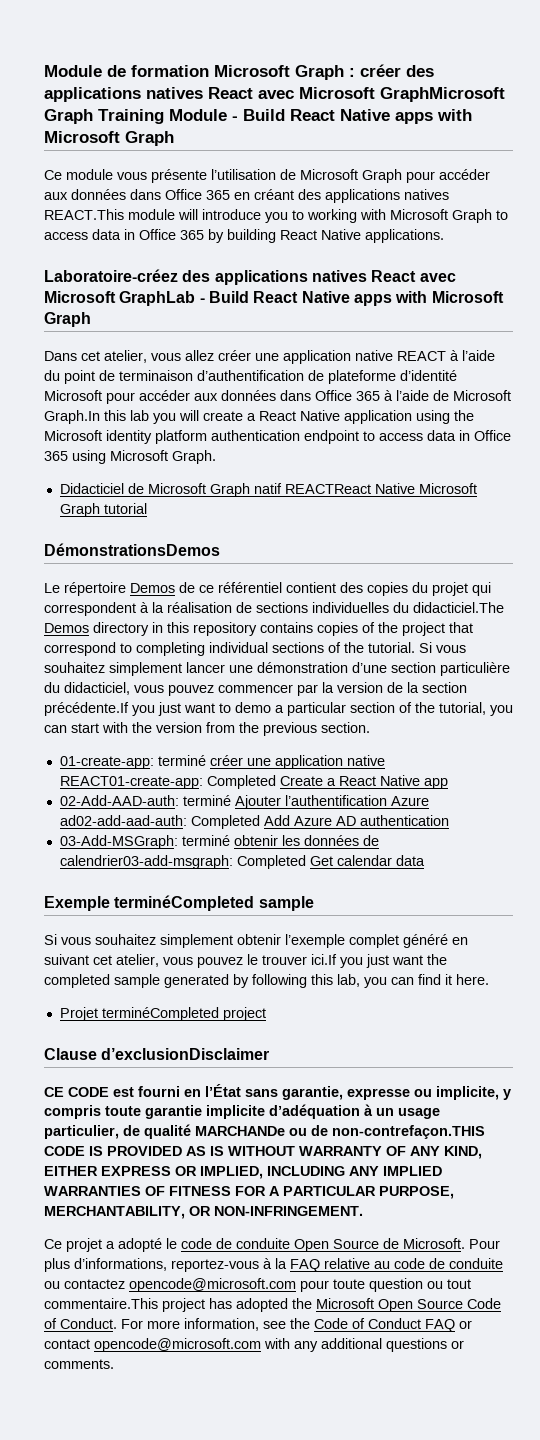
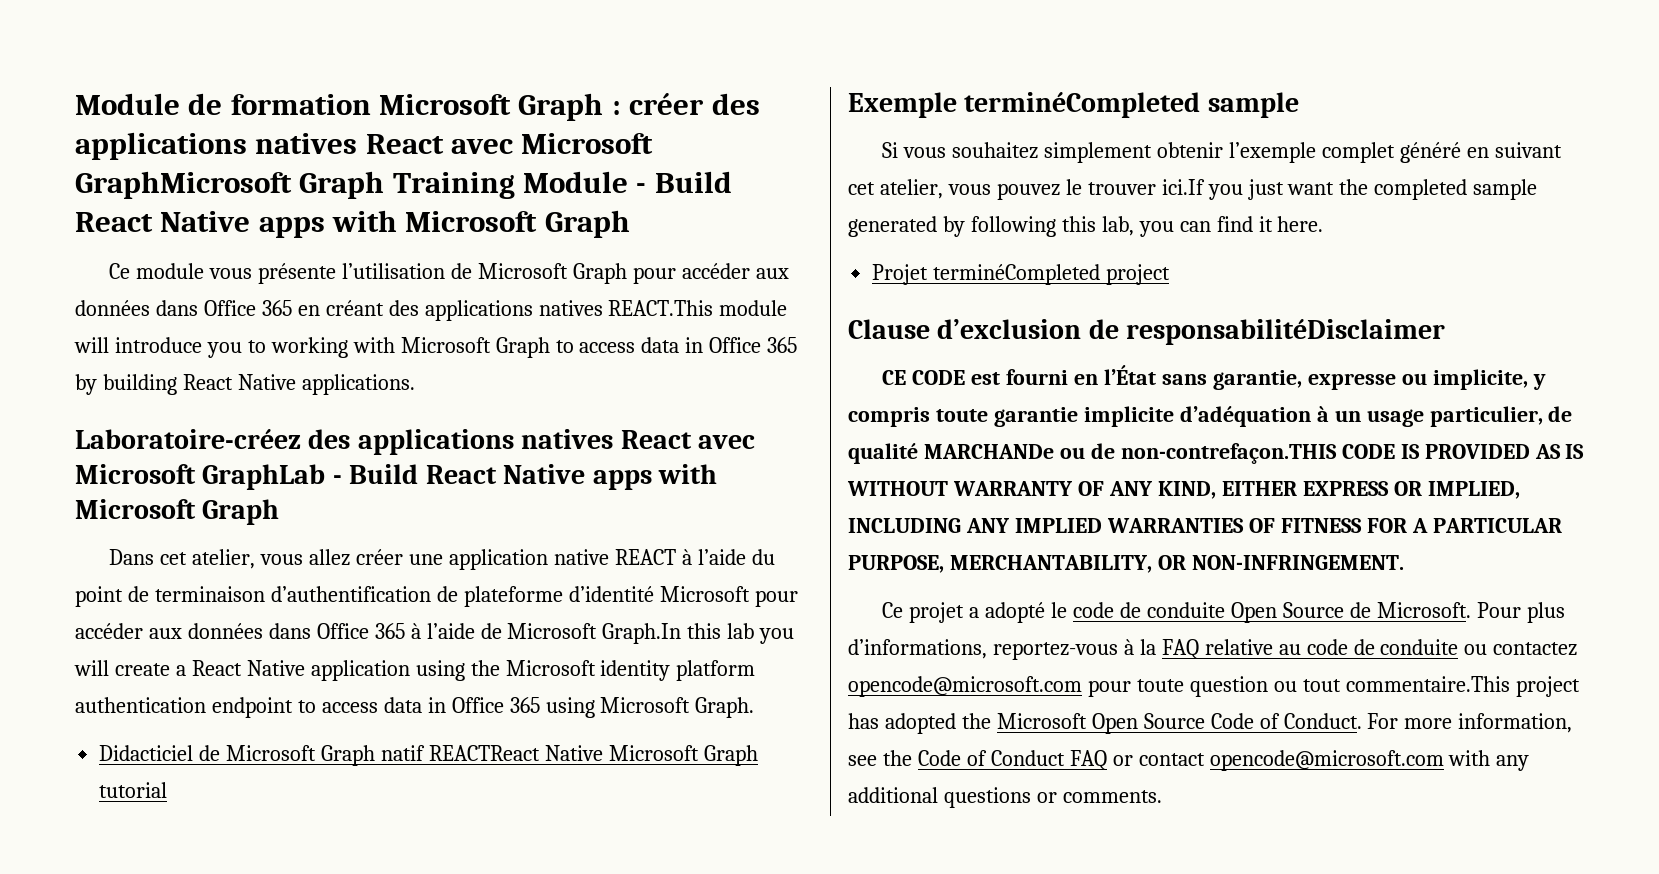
[44,543,220,556] [44,582,491,596] [44,602,504,616] [44,622,473,636] [44,642,466,656] [44,662,510,676] [44,682,467,696] [44,702,513,716] [44,722,370,736] [59,755,385,769] [59,775,448,789] [59,795,429,809] [59,815,449,829] [59,835,379,849] [59,855,425,869] // DémonstrationsDemos // Le répertoire Demos de ce référentiel contient des copies du projet qui correspondent à la réalisation de sections individuelles du didacticiel.The Demos directory in this repository contains copies of the project that correspond to completing individual sections of the tutorial. Si vous souhaitez simplement lancer une démonstration d’une section particulière du didacticiel, vous pouvez commencer par la version de la section précédente.If you just want to demo a particular section of the tutorial, you can start with the version from the previous section. // 01-create-app: terminé créer une application native REACT01-create-app: Completed Create a React Native app // 02-Add-AAD-auth: terminé Ajouter l’authentification Azure ad02-add-aad-auth: Completed Add Azure AD authentication // 03-Add-MSGraph: terminé obtenir les données de calendrier03-add-msgraph: Completed Get calendar data -> (168, 790) none
[101,1048,270,1060] d’exclusionDisclaimer -> [937,319,1446,345] d’exclusion de responsabilitéDisclaimer

